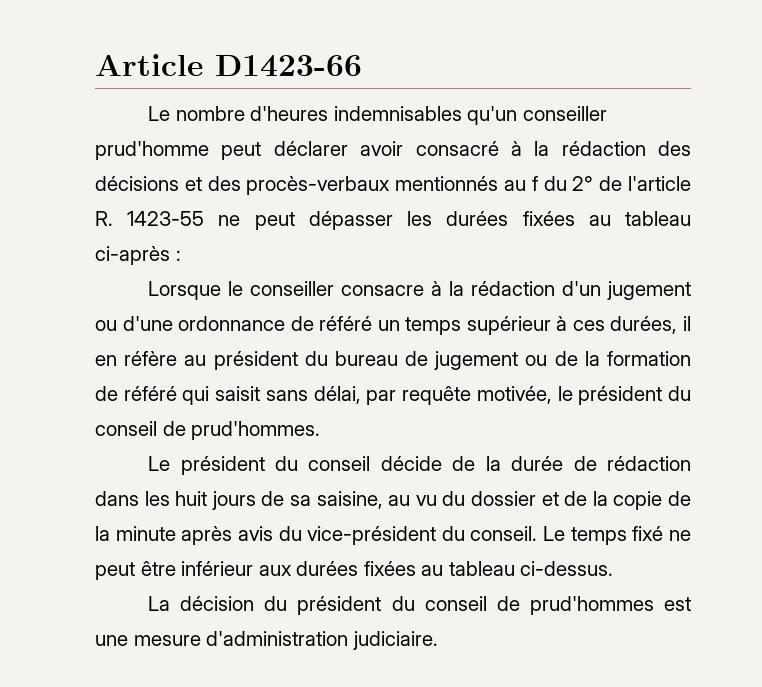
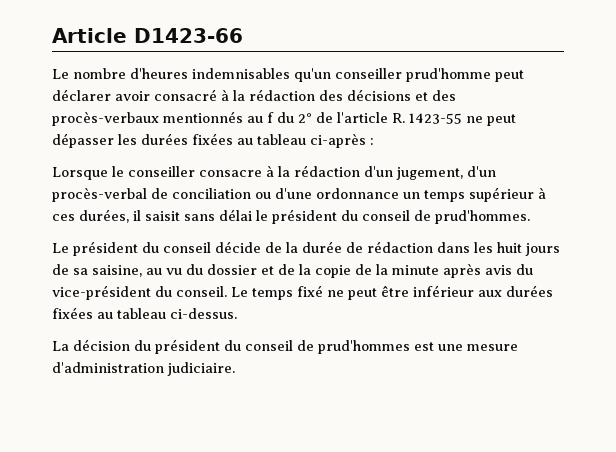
[607,281,692,300] jugement -> [396,166,496,180] [52,187,251,202] jugement, d'un procès-verbal de conciliation
[290,316,373,331] de référé -> (399, 193) none
[95,351,691,370] [95,386,552,405] en réfère au président du bureau de jugement ou de la formation de référé qui saisit sans délai, par requête motivée, -> [145,209,252,221] saisit sans délai

